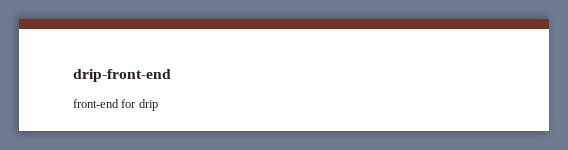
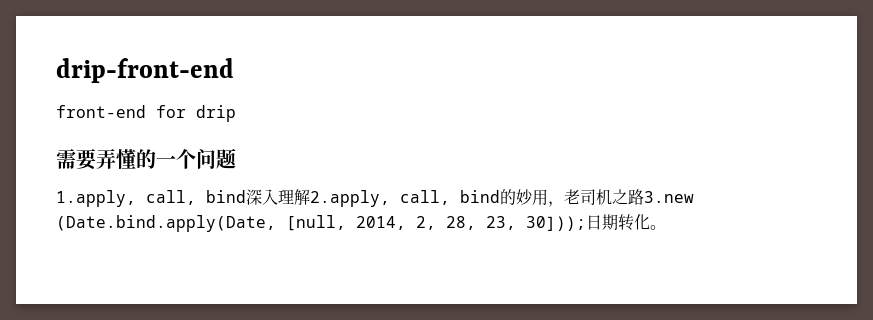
(158, 105) none -> [56,148,236,170] [56,189,694,207] [56,214,666,232] // 需要弄懂的一个问题 // 1.apply, call, bind深入理解2.apply, call, bind的妙用，老司机之路3.new (Date.bind.apply(Date, [null, 2014, 2, 28, 23, 30]));日期转化。

